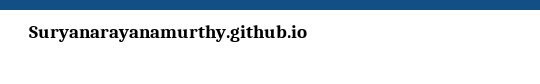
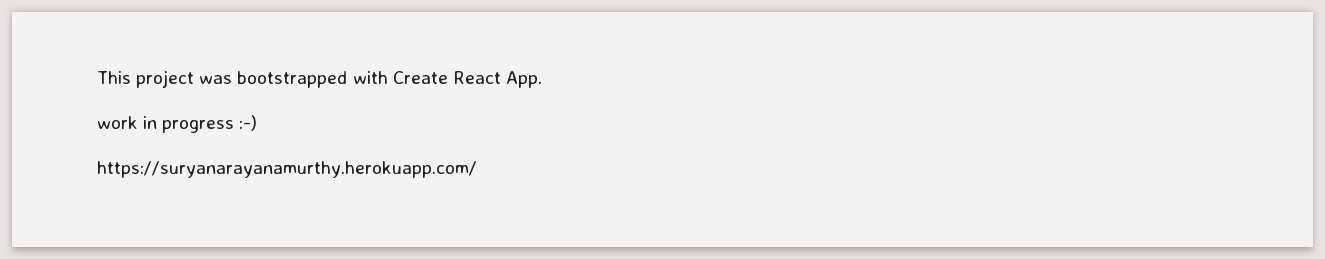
[29,25,307,42] Suryanarayanamurthy.github.io -> [97,70,542,88] [97,115,258,133] [97,161,477,178] This project was bootstrapped with Create React App. // work in progress :-) // https://suryanarayanamurthy.herokuapp.com/

